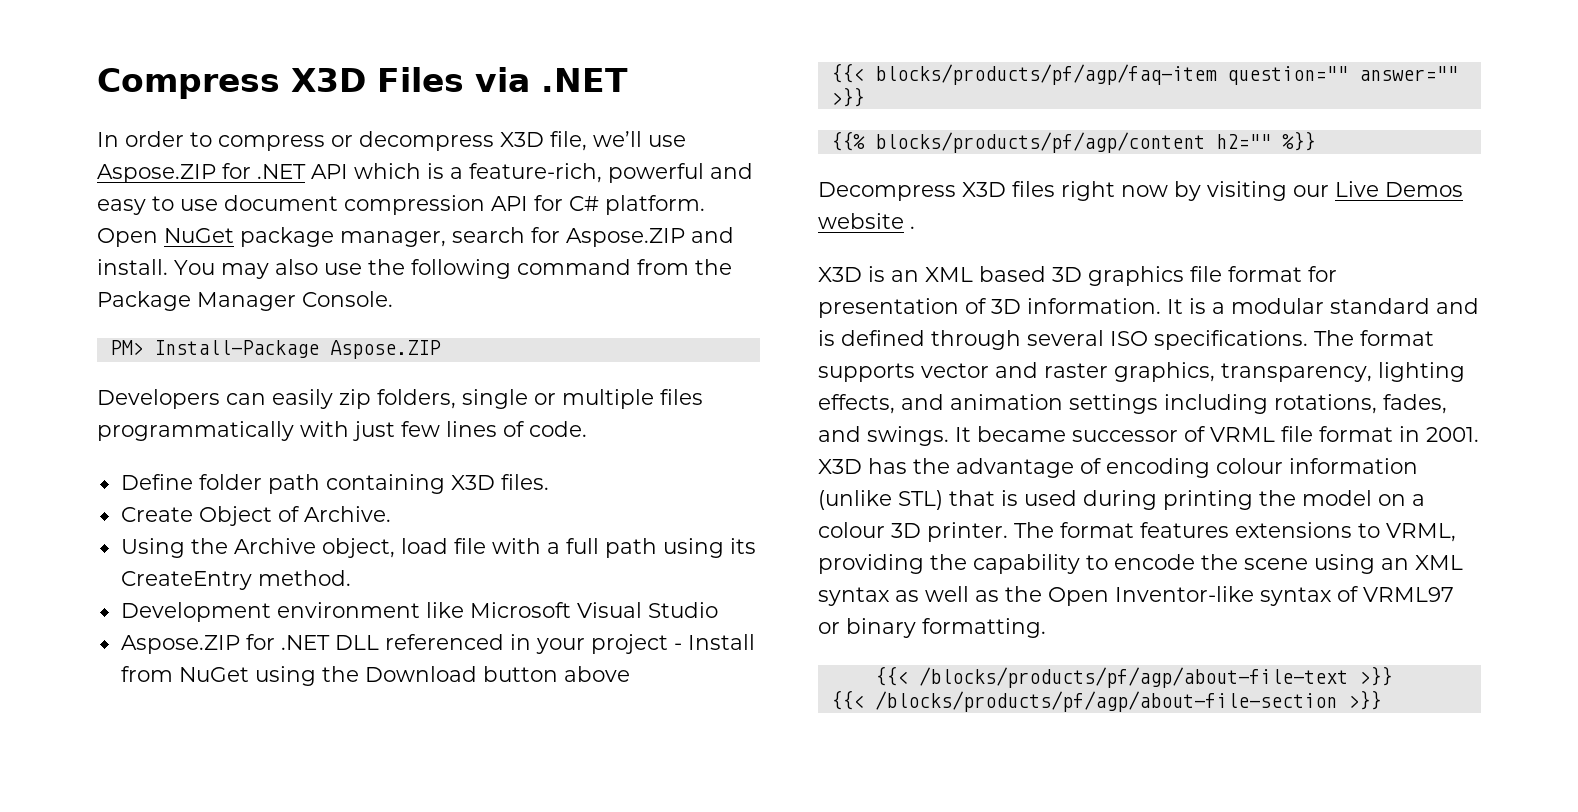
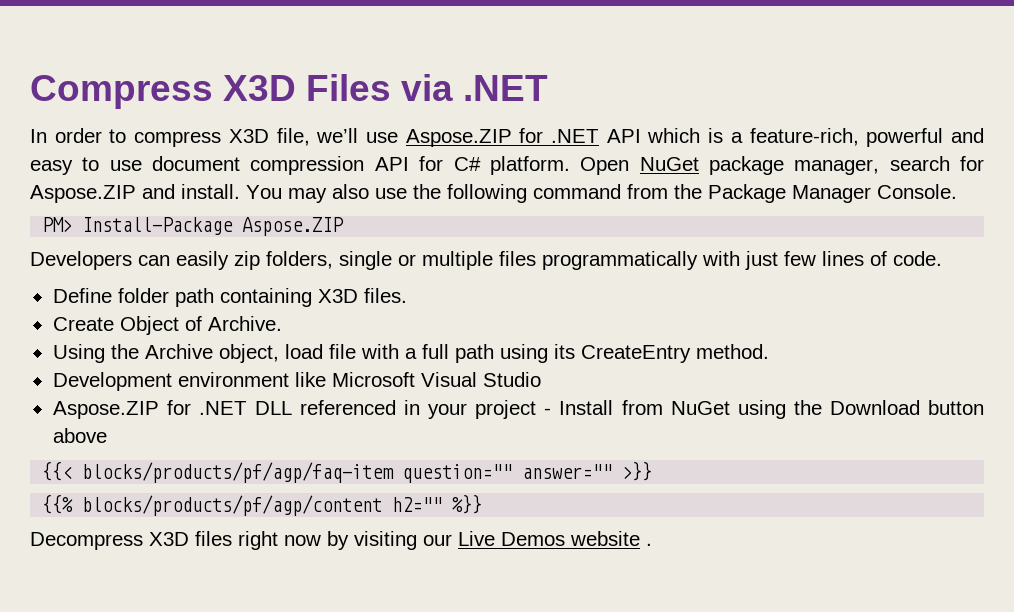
[331,131,494,151] or decompress -> (222, 139) none
[818,266,1337,286] [818,298,1479,318] [818,330,1434,350] [818,362,1465,382] [818,394,1447,414] [818,426,1479,446] [818,458,1418,478] [818,490,1425,510] [818,522,1456,542] [818,554,1463,574] [818,586,1454,606] [818,618,1046,638] [874,666,1392,688] [830,690,1381,712] // X3D is an XML based 3D graphics file format for presentation of 3D information. It is a modular standard and is defined through several ISO specifications. The format supports vector and raster graphics, transparency, lighting effects, and animation settings including rotations, fades, and swings. It became successor of VRML file format in 2001. X3D has the advantage of encoding colour information (unlike STL) that is used during printing the model on a colour 3D printer. The format features extensions to VRML, providing the capability to encode the scene using an XML syntax as well as the Open Inventor-like syntax of VRML97 or binary formatting. // {{< /blocks/products/pf/agp/about-file-text >}} // {{< /blocks/products/pf/agp/about-file-section >}} -> (652, 544) none

